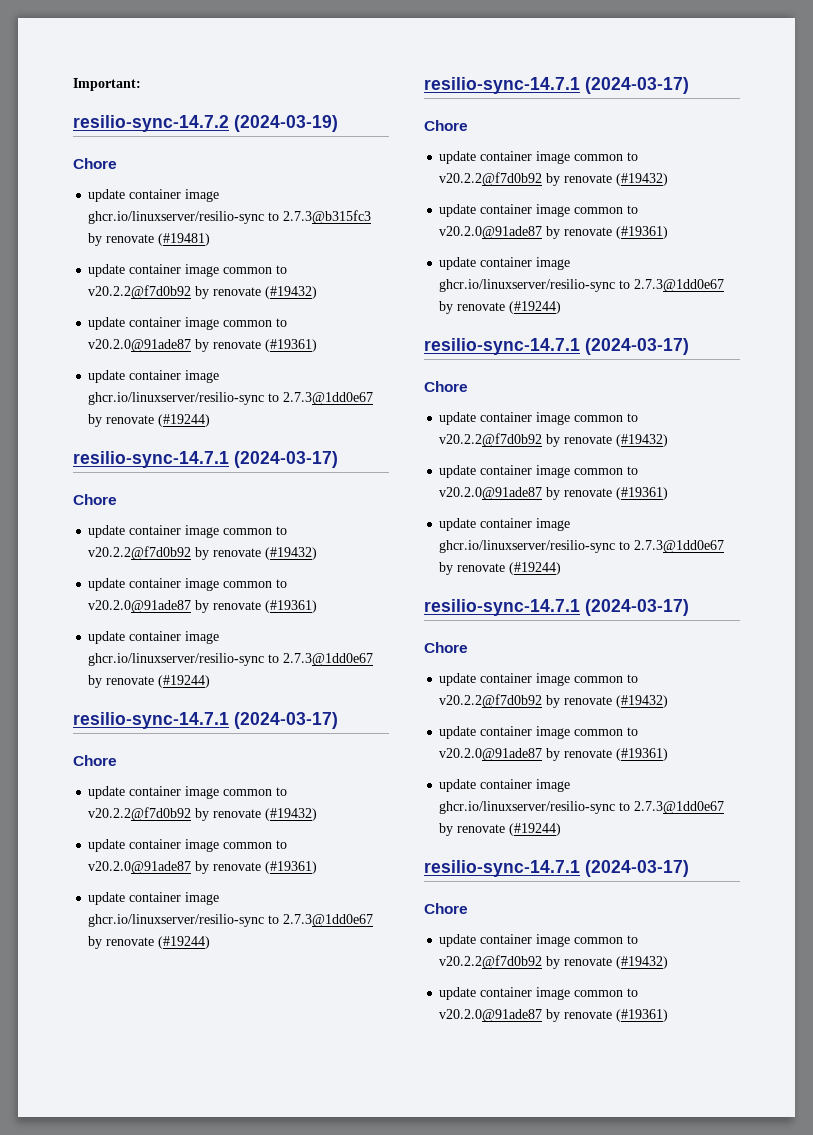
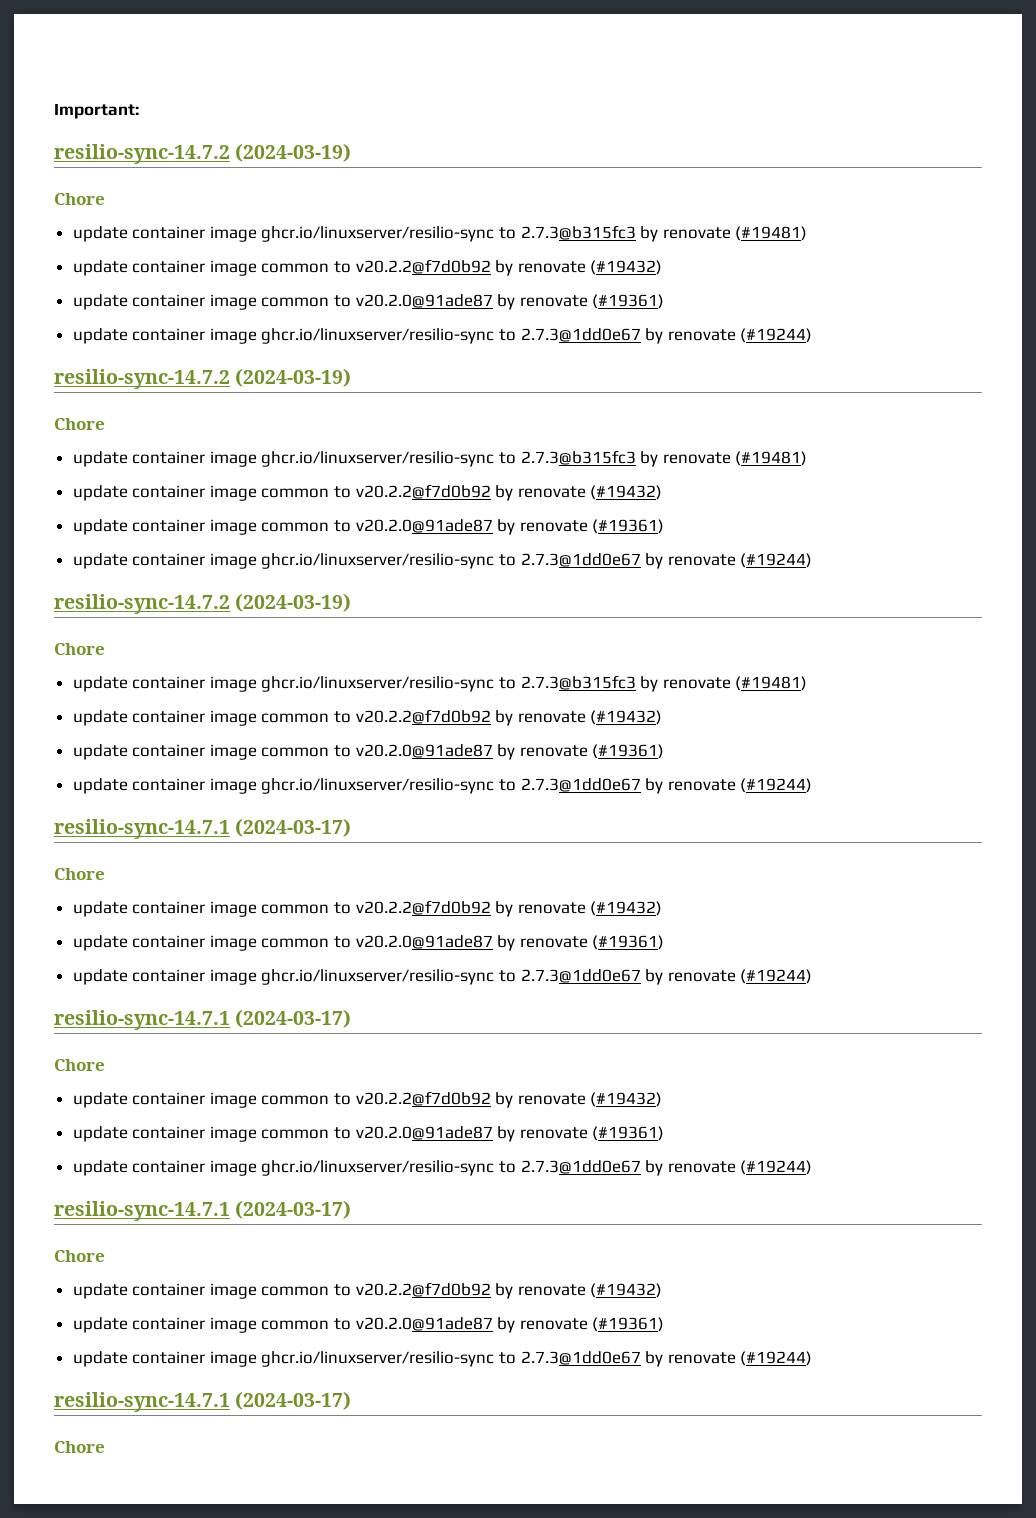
(211, 420) none -> [54,368,352,389] [54,418,105,430] [72,450,808,467] [72,484,663,501] [72,519,665,535] [72,553,813,569] [54,593,352,614] [54,643,105,655] [72,675,808,692] [72,709,663,726] [72,744,665,760] [72,778,813,794] // resilio-sync-14.7.2 (2024-03-19) // Chore // update container image ghcr.io/linuxserver/resilio-sync to 2.7.3@b315fc3 by renovate (#19481) // update container image common to v20.2.2@f7d0b92 by renovate (#19432) // update container image common to v20.2.0@91ade87 by renovate (#19361) // update container image ghcr.io/linuxserver/resilio-sync to 2.7.3@1dd0e67 by renovate (#19244) // resilio-sync-14.7.2 (2024-03-19) // Chore // update container image ghcr.io/linuxserver/resilio-sync to 2.7.3@b315fc3 by renovate (#19481) // update container image common to v20.2.2@f7d0b92 by renovate (#19432) // update container image common to v20.2.0@91ade87 by renovate (#19361) // update container image ghcr.io/linuxserver/resilio-sync to 2.7.3@1dd0e67 by renovate (#19244)
[439,412,639,425] [439,433,669,447] [439,465,639,478] [439,487,669,500] [439,518,571,531] [439,540,725,553] [439,562,562,575] [424,599,689,616] [424,642,468,653] [439,673,639,686] [439,694,669,708] [439,726,639,739] [439,748,669,761] [439,779,571,792] [439,801,725,814] [439,823,562,836] [424,860,689,877] [424,903,468,914] [439,934,639,947] [439,955,669,969] [439,987,639,1000] [439,1009,669,1022] // update container image common to v20.2.2@f7d0b92 by renovate (#19432) // update container image common to v20.2.0@91ade87 by renovate (#19361) // update container image ghcr.io/linuxserver/resilio-sync to 2.7.3@1dd0e67 by renovate (#19244) // resilio-sync-14.7.1 (2024-03-17) // Chore // update container image common to v20.2.2@f7d0b92 by renovate (#19432) // update container image common to v20.2.0@91ade87 by renovate (#19361) // update container image ghcr.io/linuxserver/resilio-sync to 2.7.3@1dd0e67 by renovate (#19244) // resilio-sync-14.7.1 (2024-03-17) // Chore // update container image common to v20.2.2@f7d0b92 by renovate (#19432) // update container image common to v20.2.0@91ade87 by renovate (#19361) -> (105, 1447) none

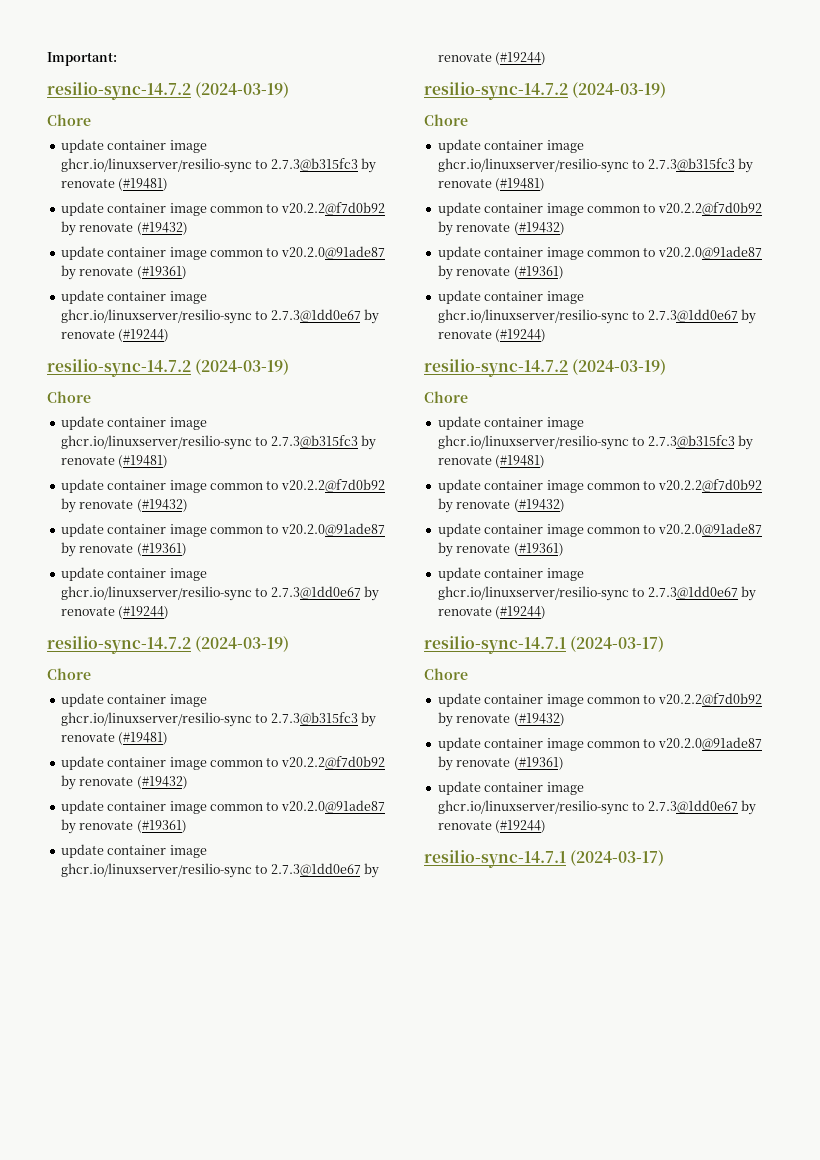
(813, 785) none -> [424,82,667,100] [424,114,468,126] [437,139,584,153] [437,158,753,173] [437,178,546,191] [437,202,762,216] [437,221,565,236] [437,246,762,260] [437,265,564,280] [437,290,584,304] [437,309,756,324] [437,329,547,342] [424,359,667,377] [424,391,468,403] [437,416,584,430] [437,435,753,450] [437,455,546,468] [437,479,762,493] [437,498,565,513] [437,523,762,537] [437,542,564,557] [437,567,584,581] [437,586,756,601] [437,606,547,619] // resilio-sync-14.7.2 (2024-03-19) // Chore // update container image ghcr.io/linuxserver/resilio-sync to 2.7.3@b315fc3 by renovate (#19481) // update container image common to v20.2.2@f7d0b92 by renovate (#19432) // update container image common to v20.2.0@91ade87 by renovate (#19361) // update container image ghcr.io/linuxserver/resilio-sync to 2.7.3@1dd0e67 by renovate (#19244) // resilio-sync-14.7.2 (2024-03-19) // Chore // update container image ghcr.io/linuxserver/resilio-sync to 2.7.3@b315fc3 by renovate (#19481) // update container image common to v20.2.2@f7d0b92 by renovate (#19432) // update container image common to v20.2.0@91ade87 by renovate (#19361) // update container image ghcr.io/linuxserver/resilio-sync to 2.7.3@1dd0e67 by renovate (#19244)
[54,1059,105,1071] [72,1091,663,1108] [72,1126,665,1142] [72,1160,813,1176] [54,1200,352,1221] [54,1250,105,1262] [72,1282,663,1299] [72,1317,665,1333] [72,1351,813,1367] [54,1391,352,1412] [54,1441,105,1453] // Chore // update container image common to v20.2.2@f7d0b92 by renovate (#19432) // update container image common to v20.2.0@91ade87 by renovate (#19361) // update container image ghcr.io/linuxserver/resilio-sync to 2.7.3@1dd0e67 by renovate (#19244) // resilio-sync-14.7.1 (2024-03-17) // Chore // update container image common to v20.2.2@f7d0b92 by renovate (#19432) // update container image common to v20.2.0@91ade87 by renovate (#19361) // update container image ghcr.io/linuxserver/resilio-sync to 2.7.3@1dd0e67 by renovate (#19244) // resilio-sync-14.7.1 (2024-03-17) // Chore -> (665, 858) none

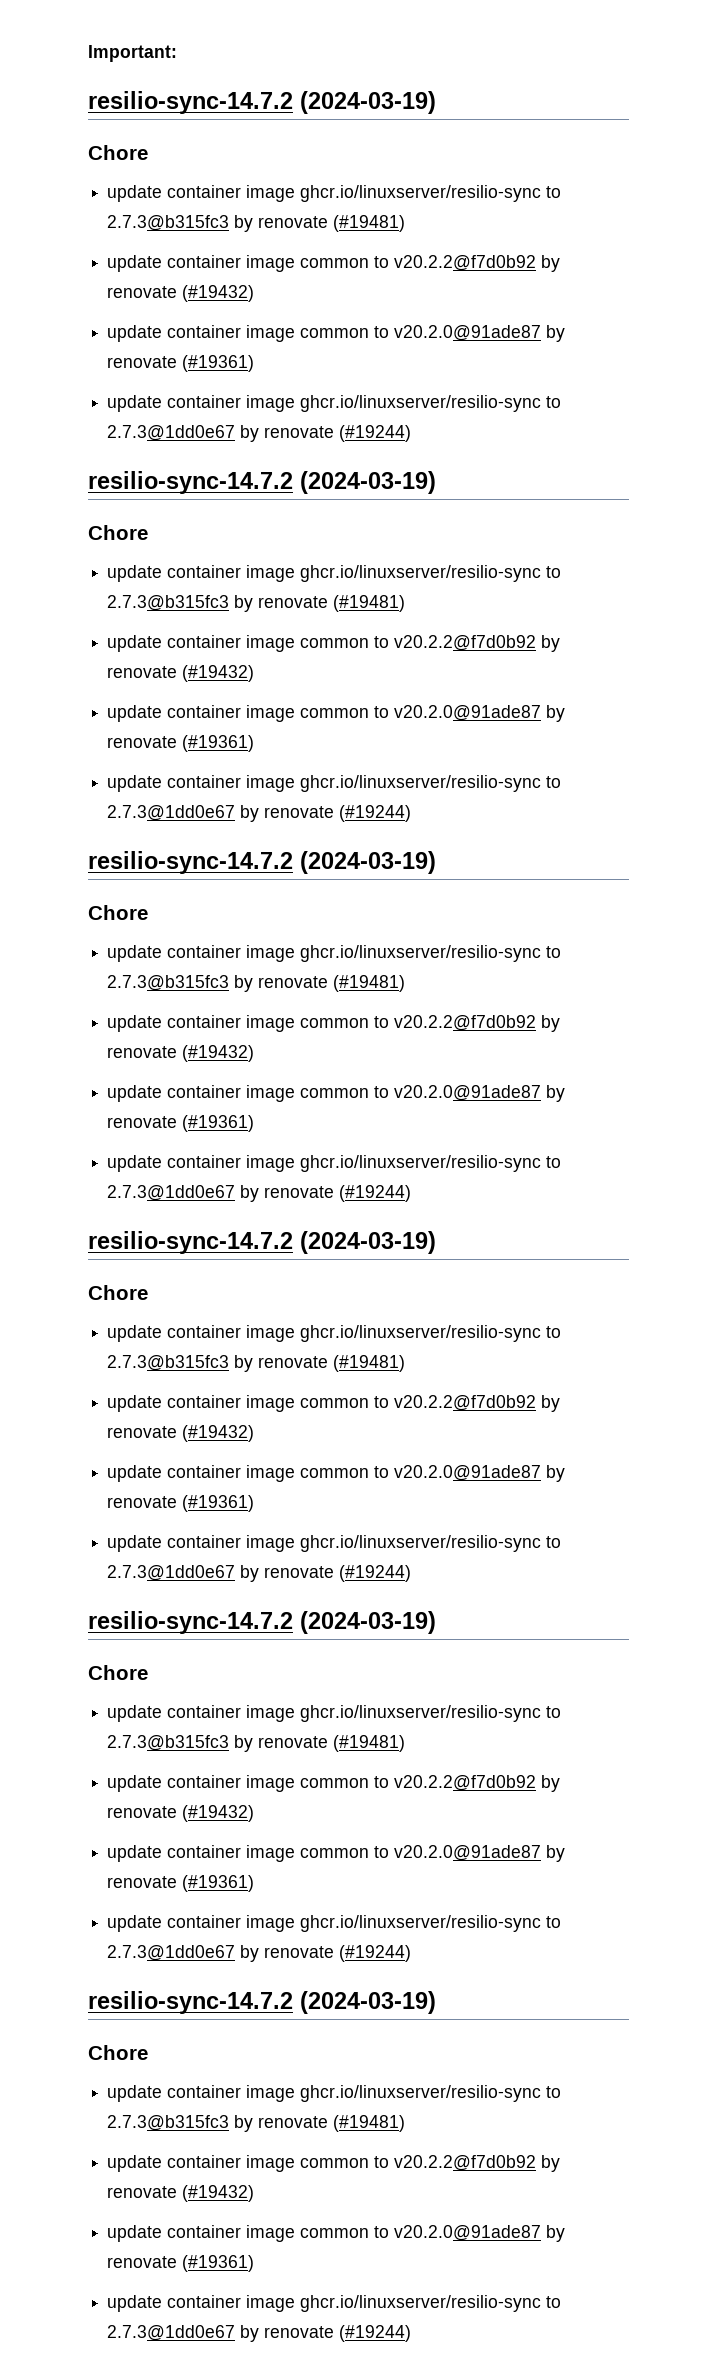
[424,636,665,654] [424,668,468,680] resilio-sync-14.7.1 (2024-03-17) // Chore -> [88,1991,436,2014] [88,2045,148,2060] [107,2085,562,2102] [107,2115,406,2132] resilio-sync-14.7.2 (2024-03-19) // Chore // update container image ghcr.io/linuxserver/resilio-sync to 2.7.3@b315fc3 by renovate (#19481)
[424,850,665,868] // resilio-sync-14.7.1 (2024-03-17) -> (412, 2333) none

